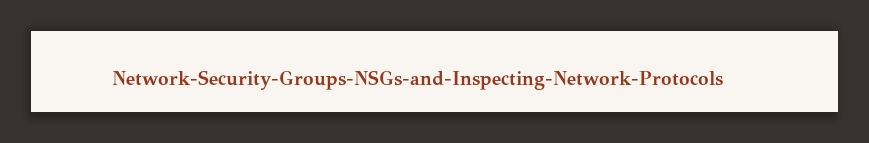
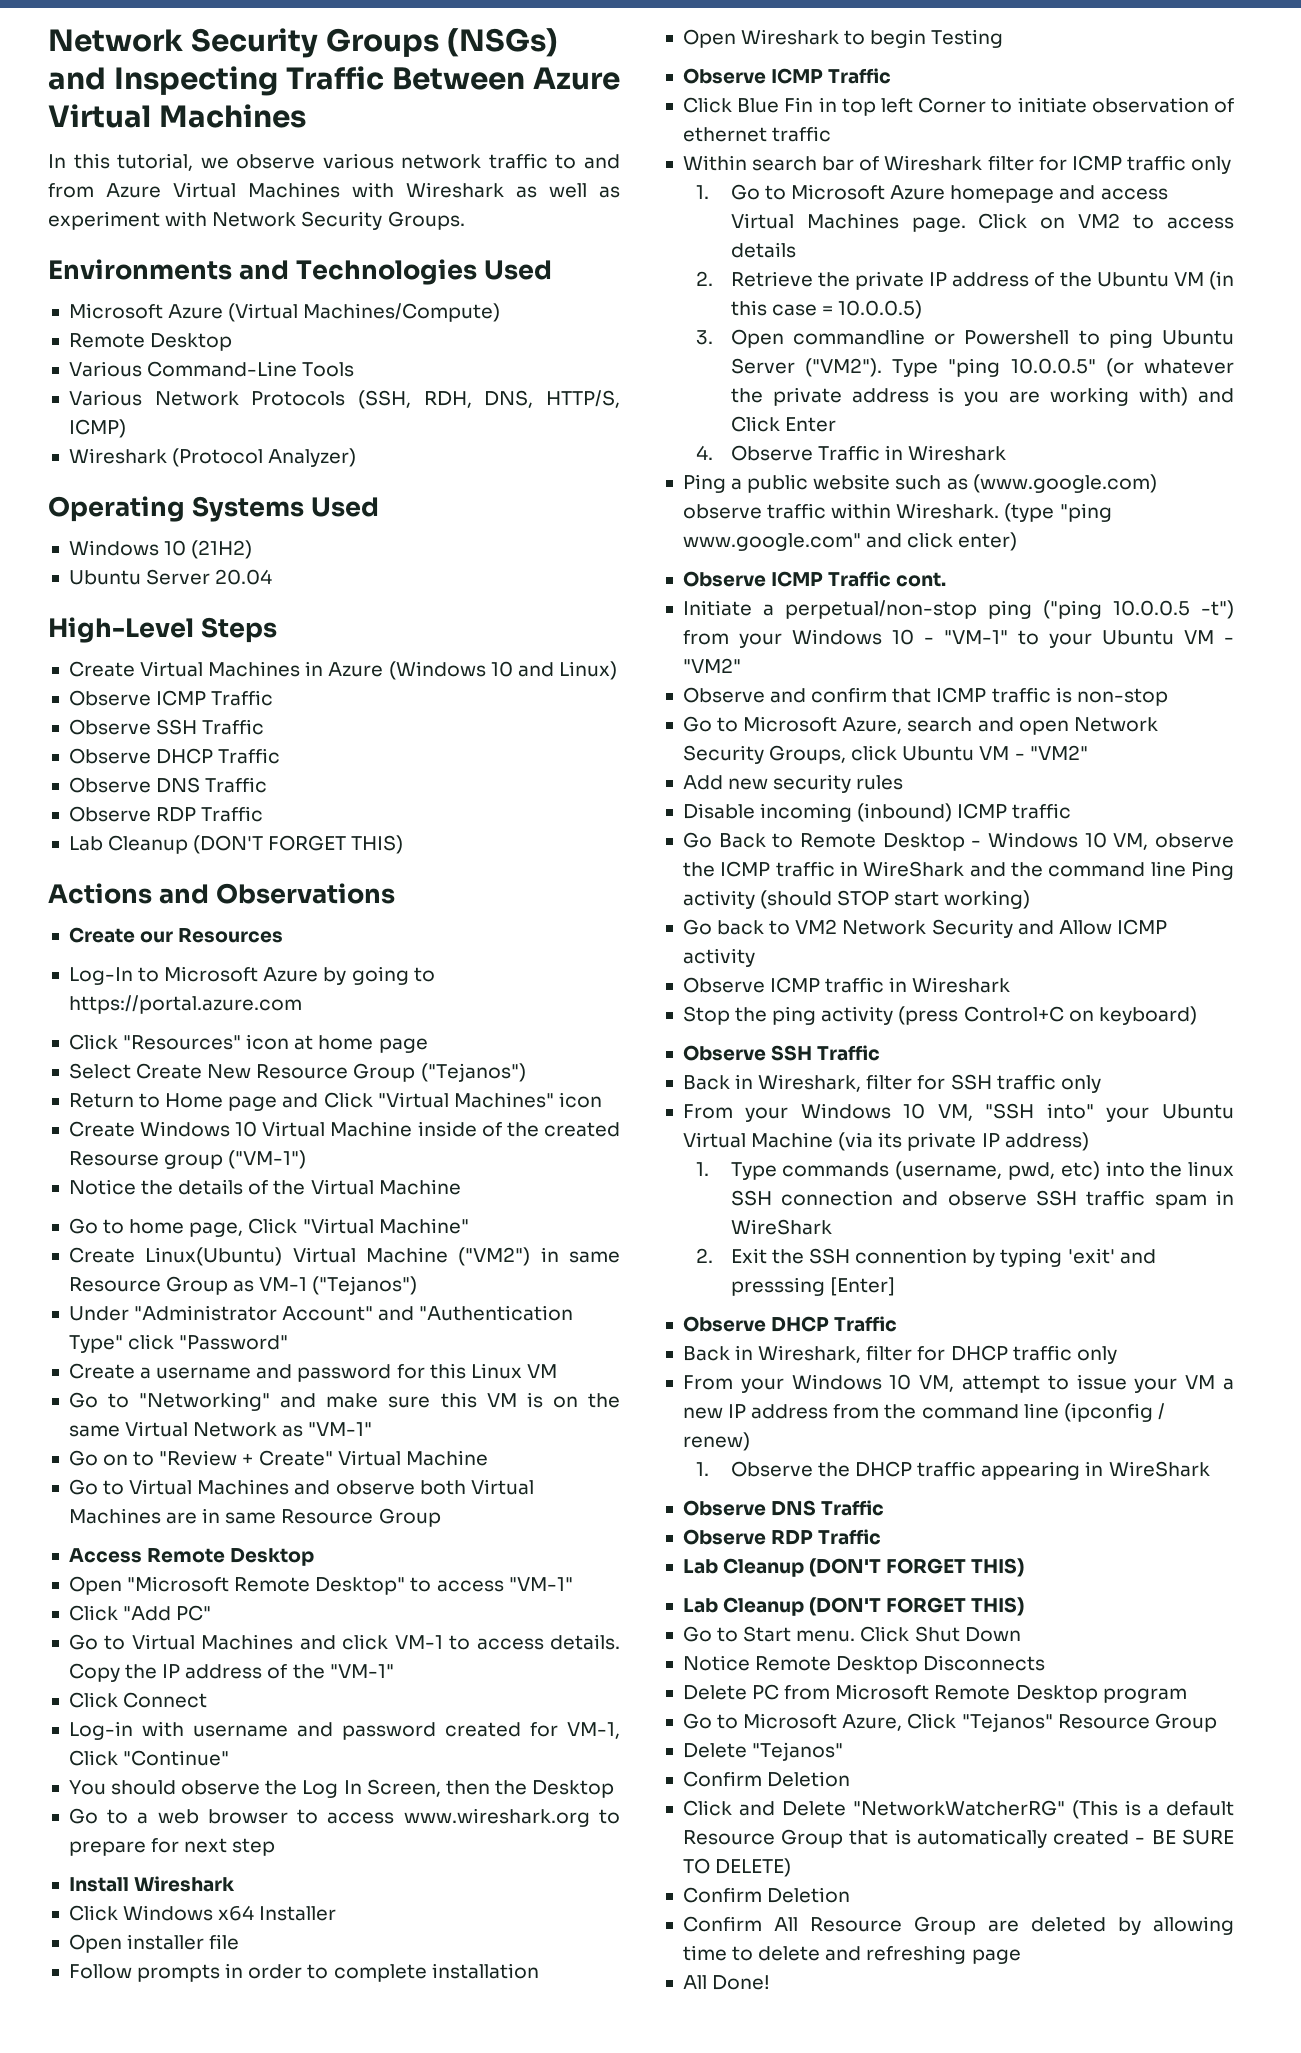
[112,70,723,90] Network-Security-Groups-NSGs-and-Inspecting-Network-Protocols -> [48,28,558,58] [48,66,620,96] [48,104,306,128] [48,153,620,171] [48,182,620,198] [48,211,465,230] [48,259,552,285] [68,303,501,322] [68,333,233,351] [68,361,355,377] [68,390,620,409] [68,419,126,438] [68,448,357,467] [48,496,379,522] [68,540,253,559] [68,569,273,585] [48,617,277,643] [68,661,617,680] [68,690,274,706] [68,719,265,735] [68,748,281,764] [68,777,268,793] [68,806,264,822] [68,835,404,854] [48,883,395,904] [68,927,284,943] [68,966,435,985] [68,995,302,1014] [68,1034,428,1053] [68,1063,526,1082] [68,1092,602,1111] [68,1121,620,1137] [68,1150,307,1169] [68,1179,461,1195] [68,1218,469,1237] [68,1247,621,1266] [68,1276,418,1295] [68,1305,574,1321] [68,1334,289,1353] [68,1363,557,1382] [68,1392,621,1411] [68,1421,373,1437] [68,1450,488,1466] [68,1479,534,1495] [68,1508,441,1527] [68,1548,315,1566] [68,1576,573,1595] [68,1605,212,1621] [68,1634,621,1650] [68,1663,394,1682] [68,1692,208,1708] [68,1721,621,1740] [68,1750,230,1766] [68,1779,615,1798] [68,1808,621,1827] [68,1838,276,1856] [68,1876,236,1892] [68,1905,337,1921] [68,1934,240,1953] [68,1963,539,1982] [682,29,1004,48] [682,68,892,84] [682,97,1235,116] [682,126,832,142] [682,155,1232,174] [696,184,1168,203] [730,213,1234,232] [730,242,796,258] [696,271,1234,290] [730,300,923,319] [696,329,1234,348] [730,358,1234,377] [730,387,1234,406] [730,416,836,432] [696,445,1007,461] [682,474,1157,493] [682,503,1112,522] [682,532,1018,551] [682,571,947,587] [682,600,1234,619] [682,629,1234,648] [682,658,741,673] [682,687,1168,706] [682,716,1158,735] [682,745,1088,764] [682,774,904,793] [682,803,1072,822] [682,832,1235,851] [682,861,1234,880] [682,890,1031,909] [682,919,1167,938] [682,948,755,967] [682,977,1011,993] [682,1006,1197,1025] [682,1045,881,1061] [682,1074,1101,1093] [682,1103,1234,1122] [682,1132,1089,1151] [696,1161,1234,1180] [730,1190,1234,1209] [730,1219,832,1235] [696,1248,1156,1267] [730,1277,895,1296] [682,1316,898,1332] [682,1345,1117,1364] [682,1374,1235,1393] [682,1403,1165,1422] [682,1432,750,1451] [696,1461,1210,1480] [682,1500,885,1516] [682,1529,882,1545] [682,1558,1025,1577] [682,1597,1025,1616] [682,1626,1021,1642] [682,1655,1046,1674] [682,1684,1187,1703] [682,1713,1217,1732] [682,1742,844,1761] [682,1771,851,1787] [682,1800,1234,1819] [682,1829,1234,1848] [682,1858,792,1877] [682,1887,851,1903] [682,1916,1234,1935] [682,1945,1021,1964] [682,1975,771,1990] Network Security Groups (NSGs) and Inspecting Traffic Between Azure Virtual Machines // In this tutorial, we observe various network traffic to and from Azure Virtual Machines with Wireshark as well as experiment with Network Security Groups. // Environments and Technologies Used // Microsoft Azure (Virtual Machines/Compute) // Remote Desktop // Various Command-Line Tools // Various Network Protocols (SSH, RDH, DNS, HTTP/S, ICMP) // Wireshark (Protocol Analyzer) // Operating Systems Used // Windows 10 (21H2) // Ubuntu Server 20.04 // High-Level Steps // Create Virtual Machines in Azure (Windows 10 and Linux) // Observe ICMP Traffic // Observe SSH Traffic // Observe DHCP Traffic // Observe DNS Traffic // Observe RDP Traffic // Lab Cleanup (DON'T FORGET THIS) // Actions and Observations // Create our Resources // Log-In to Microsoft Azure by going to https://portal.azure.com // Click "Resources" icon at home page // Select Create New Resource Group ("Tejanos") // Return to Home page and Click "Virtual Machines" icon // Create Windows 10 Virtual Machine inside of the created Resourse group ("VM-1") // Notice the details of the Virtual Machine // Go to home page, Click "Virtual Machine" // Create Linux(Ubuntu) Virtual Machine ("VM2") in same Resource Group as VM-1 ("Tejanos") // Under "Administrator Account" and "Authentication Type" click "Password" // Create a username and password for this Linux VM // Go to "Networking" and make sure this VM is on the same Virtual Network as "VM-1" // Go on to "Review + Create" Virtual Machine // Go to Virtual Machines and observe both Virtual Machines are in same Resource Group // Access Remote Desktop // Open "Microsoft Remote Desktop" to access "VM-1" // Click "Add PC" // Go to Virtual Machines and click VM-1 to access details. Copy the IP address of the "VM-1" // Click Connect // Log-in with username and password created for VM-1, Click "Continue" // You should observe the Log In Screen, then the Desktop // Go to a web browser to access www.wireshark.org to prepare for next step // Install Wireshark // Click Windows x64 Installer // Open installer file // Follow prompts in order to complete installation // Open Wireshark to begin Testing // Observe ICMP Traffic // Click Blue Fin in top left Corner to initiate observation of ethernet traffic // Within search bar of Wireshark filter for ICMP traffic only // 1. Go to Microsoft Azure homepage and access Virtual Machines page. Click on VM2 to access details // 2. Retrieve the private IP address of the Ubuntu VM (in this case = 10.0.0.5) // 3. Open commandline or Powershell to ping Ubuntu Server ("VM2"). Type "ping 10.0.0.5" (or whatever the private address is you are working with) and Click Enter // 4. Observe Traffic in Wireshark // Ping a public website such as (www.google.com) observe traffic within Wireshark. (type "ping www.google.com" and click enter) // Observe ICMP Traffic cont. // Initiate a perpetual/non-stop ping ("ping 10.0.0.5 -t") from your Windows 10 - "VM-1" to your Ubuntu VM - "VM2" // Observe and confirm that ICMP traffic is non-stop // Go to Microsoft Azure, search and open Network Security Groups, click Ubuntu VM - "VM2" // Add new security rules // Disable incoming (inbound) ICMP traffic // Go Back to Remote Desktop - Windows 10 VM, observe the ICMP traffic in WireShark and the command line Ping activity (should STOP start working) // Go back to VM2 Network Security and Allow ICMP activity // Observe ICMP traffic in Wireshark // Stop the ping activity (press Control+C on keyboard) // Observe SSH Traffic // Back in Wireshark, filter for SSH traffic only // From your Windows 10 VM, "SSH into" your Ubuntu Virtual Machine (via its private IP address) // 1. Type commands (username, pwd, etc) into the linux SSH connection and observe SSH traffic spam in WireShark // 2. Exit the SSH connention by typing 'exit' and presssing [Enter] // Observe DHCP Traffic // Back in Wireshark, filter for DHCP traffic only // From your Windows 10 VM, attempt to issue your VM a new IP address from the command line (ipconfig / renew) // 1. Observe the DHCP traffic appearing in WireShark // Observe DNS Traffic // Observe RDP Traffic // Lab Cleanup (DON'T FORGET THIS) // Lab Cleanup (DON'T FORGET THIS) // Go to Start menu. Click Shut Down // Notice Remote Desktop Disconnects // Delete PC from Microsoft Remote Desktop program // Go to Microsoft Azure, Click "Tejanos" Resource Group // Delete "Tejanos" // Confirm Deletion // Click and Delete "NetworkWatcherRG" (This is a default Resource Group that is automatically created - BE SURE TO DELETE) // Confirm Deletion // Confirm All Resource Group are deleted by allowing time to delete and refreshing page // All Done!

